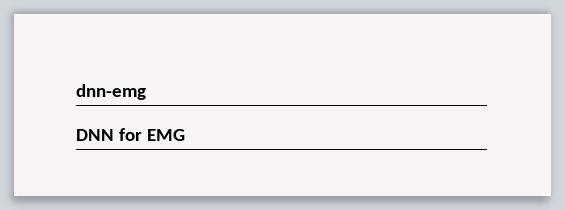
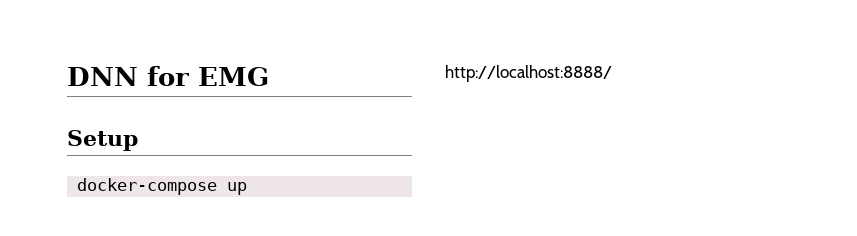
[76,84,146,100] dnn-emg // -> (67, 76) none
(186, 135) none -> [67,130,138,151] [77,178,248,195] [445,65,612,82] // Setup // docker-compose up // http://localhost:8888/

